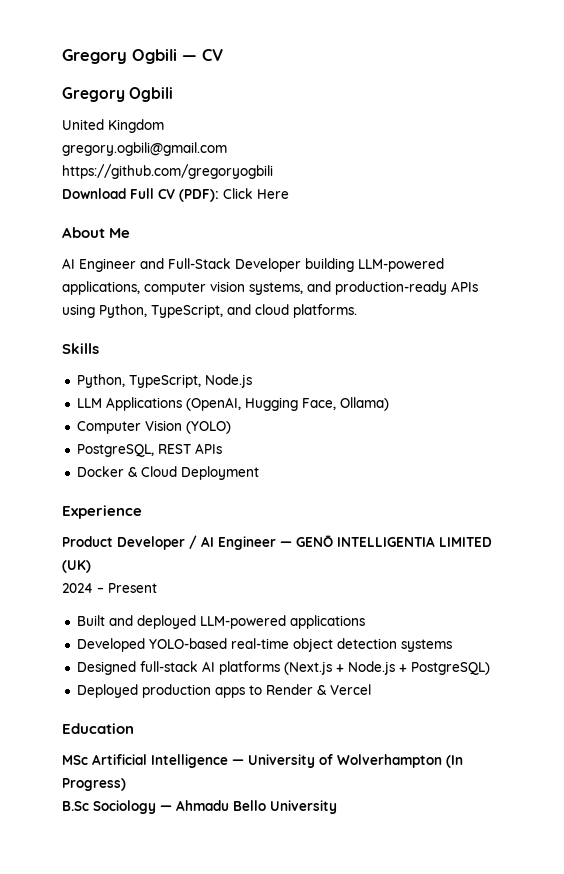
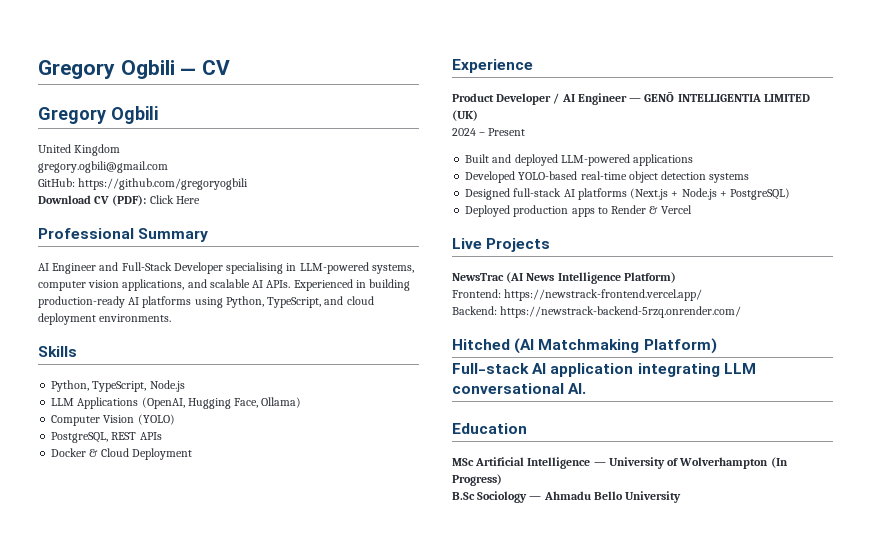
(227, 149) none -> [38,178,75,187] GitHub:
[130,188,154,199] Full -> (91, 199) none
[62,227,131,238] About Me -> [38,228,209,242] Professional Summary
[305,258,444,272] [62,281,478,295] building LLM-powered applications, computer vision systems, and production-ready APIs -> [226,262,414,274] [38,279,411,291] [38,296,192,308] specialising in LLM-powered systems, computer vision applications, and scalable AI APIs. Experienced in building production-ready AI platforms
[293,304,357,318] platforms. -> [38,313,172,325] deployment environments.
(371, 689) none -> [452,238,551,252] [452,272,676,284] [452,289,703,301] [452,306,742,318] [452,338,717,354] [452,363,756,377] [452,383,587,394] // Live Projects // NewsTrac (AI News Intelligence Platform) // Frontend: https://newstrack-frontend.vercel.app/ // Backend: https://newstrack-backend-5rzq.onrender.com/ // Hitched (AI Matchmaking Platform) // Full-stack AI application integrating LLM conversational AI.

